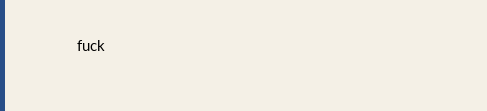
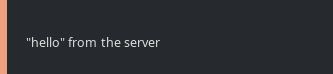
[77,40,105,51] fuck -> [26,37,161,47] "hello" from the server

